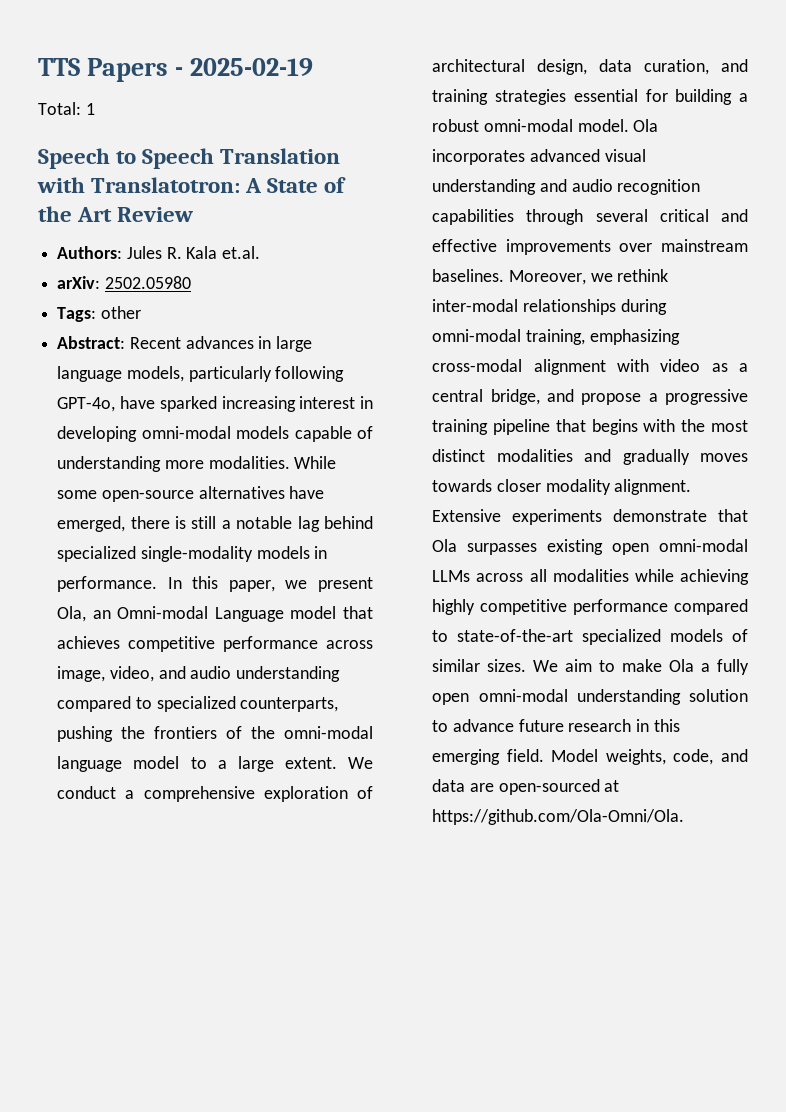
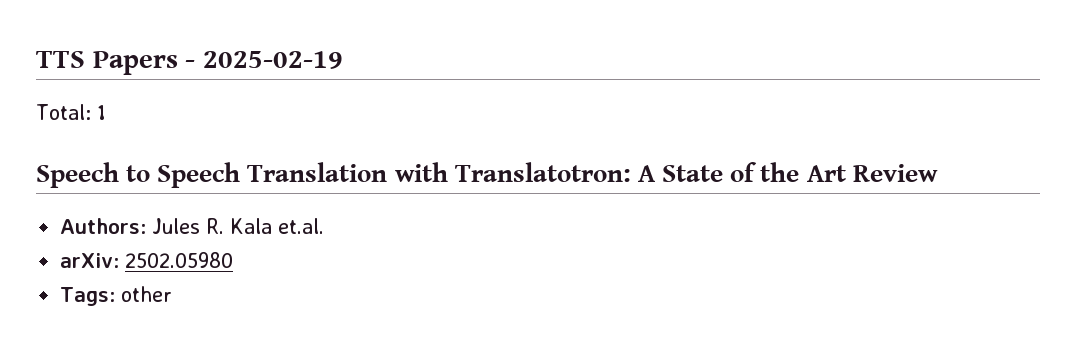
[57,336,313,352] [57,366,345,382] [57,396,373,412] [57,426,373,442] [57,456,337,472] [57,486,325,502] [57,516,373,532] [57,546,328,562] [57,576,374,592] [57,606,374,622] [57,636,373,652] [57,666,341,682] [57,696,339,712] [57,726,373,742] [57,756,373,772] [57,786,373,802] [432,59,748,75] [432,89,748,105] [432,119,659,132] [432,149,646,165] [432,179,701,195] [432,209,748,225] [432,239,748,255] [432,269,669,285] [432,299,667,315] [432,329,680,345] [432,359,748,375] [432,389,748,405] [432,419,748,435] [432,449,748,465] [432,479,692,495] [432,509,748,525] [432,539,748,555] [432,569,749,585] [432,599,748,615] [432,629,748,645] [432,659,749,675] [432,689,748,705] [432,719,680,732] [432,749,748,765] [432,779,620,795] [432,809,685,825] // Abstract: Recent advances in large language models, particularly following GPT-4o, have sparked increasing interest in developing omni-modal models capable of understanding more modalities. While some open-source alternatives have emerged, there is still a notable lag behind specialized single-modality models in performance. In this paper, we present Ola, an Omni-modal Language model that achieves competitive performance across image, video, and audio understanding compared to specialized counterparts, pushing the frontiers of the omni-modal language model to a large extent. We conduct a comprehensive exploration of architectural design, data curation, and training strategies essential for building a robust omni-modal model. Ola incorporates advanced visual understanding and audio recognition capabilities through several critical and effective improvements over mainstream baselines. Moreover, we rethink inter-modal relationships during omni-modal training, emphasizing cross-modal alignment with video as a central bridge, and propose a progressive training pipeline that begins with the most distinct modalities and gradually moves towards closer modality alignment. Extensive experiments demonstrate that Ola surpasses existing open omni-modal LLMs across all modalities while achieving highly competitive performance compared to state-of-the-art specialized models of similar sizes. We aim to make Ola a fully open omni-modal understanding solution to advance future research in this emerging field. Model weights, code, and data are open-sourced at https://github.com/Ola-Omni/Ola. -> (173, 294) none

